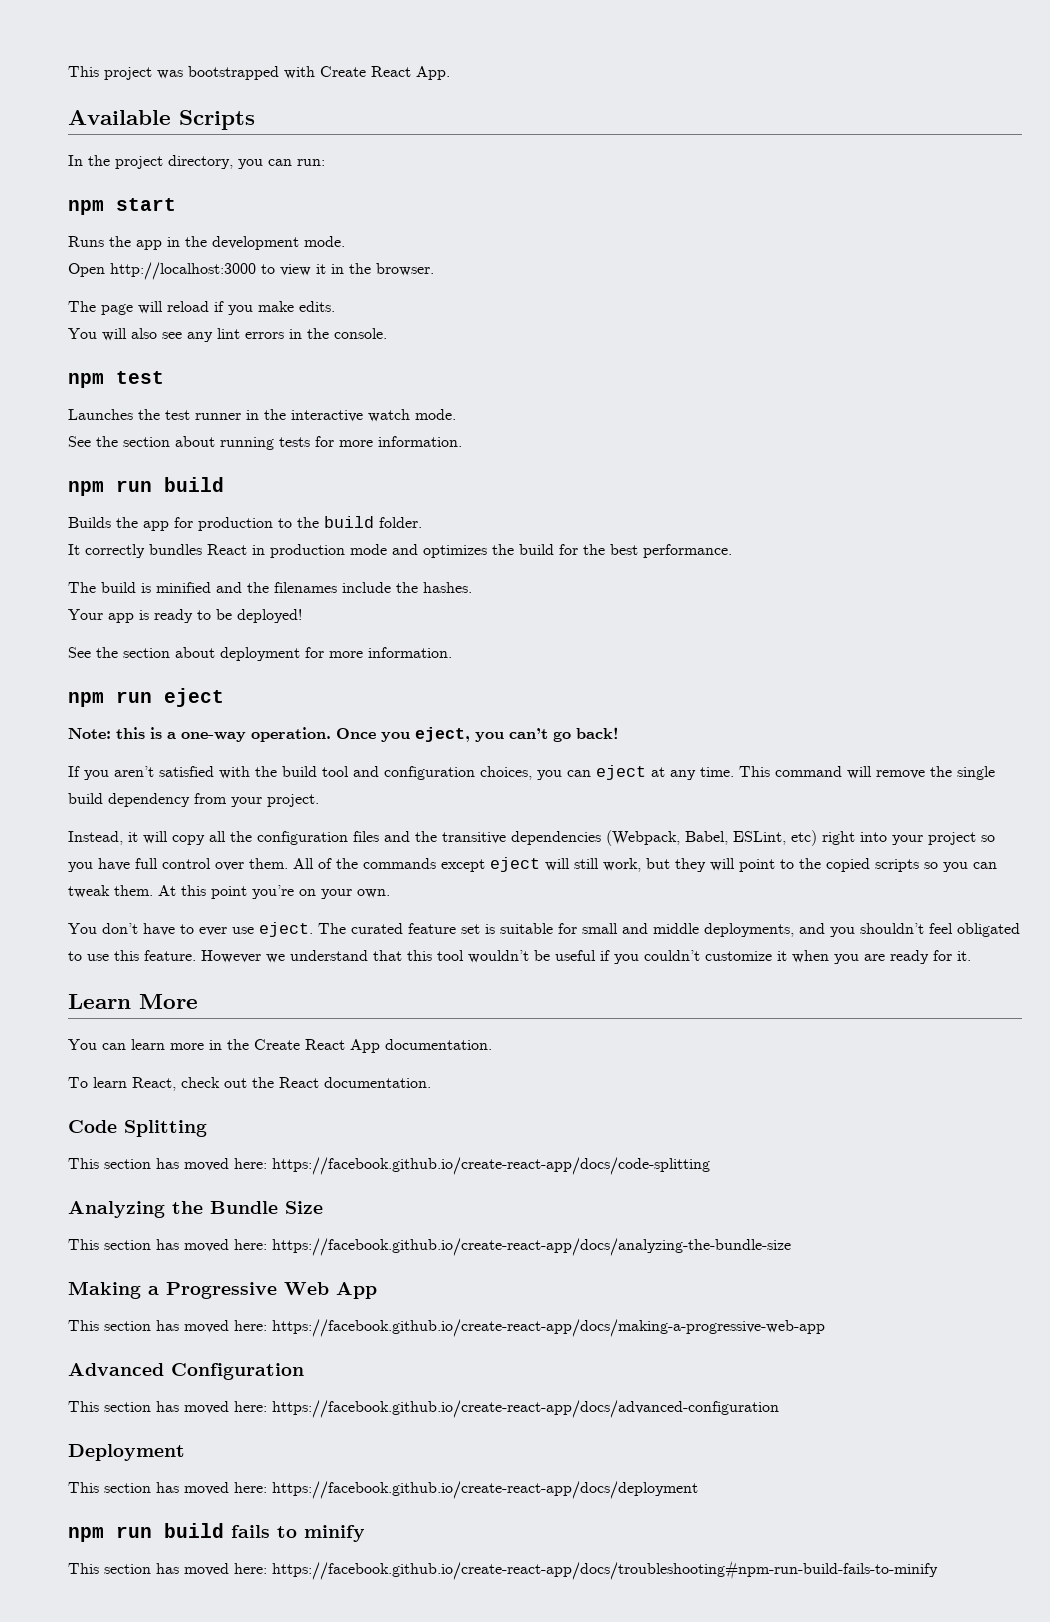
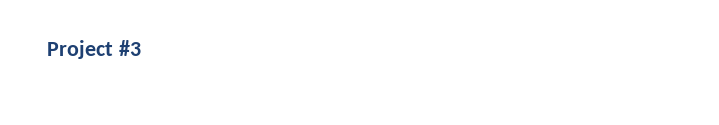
[68,66,450,80] [68,110,255,130] [68,155,325,169] [68,198,176,215] [68,236,345,250] [68,262,434,280] [68,301,335,315] [68,328,387,342] [68,371,164,388] [68,409,456,422] [68,436,462,450] [68,477,224,496] [68,516,422,531] [68,544,732,558] [68,582,472,593] [68,609,302,623] [68,647,452,661] [68,688,224,707] [68,727,619,742] [68,765,995,780] [68,793,319,807] [68,830,995,846] [68,857,997,872] [68,885,390,899] [68,922,1020,937] [68,950,971,964] [68,994,198,1009] [68,1039,492,1053] [68,1077,431,1091] [68,1120,207,1137] [68,1157,710,1175] [68,1201,323,1218] [68,1238,791,1256] [68,1281,377,1299] [68,1319,825,1337] [68,1363,304,1380] [68,1400,779,1418] [68,1444,185,1461] [68,1481,698,1499] [68,1523,365,1542] [68,1560,938,1580] This project was bootstrapped with Create React App. // Available Scripts // In the project directory, you can run: // npm start // Runs the app in the development mode. // Open http://localhost:3000 to view it in the browser. // The page will reload if you make edits. // You will also see any lint errors in the console. // npm test // Launches the test runner in the interactive watch mode. // See the section about running tests for more information. // npm run build // Builds the app for production to the build folder. // It correctly bundles React in production mode and optimizes the build for the best performance. // The build is minified and the filenames include the hashes. // Your app is ready to be deployed! // See the section about deployment for more information. // npm run eject // Note: this is a one-way operation. Once you eject, you can’t go back! // If you aren’t satisfied with the build tool and configuration choices, you can eject at any time. This command will remove the single build dependency from your project. // Instead, it will copy all the configuration files and the transitive dependencies (Webpack, Babel, ESLint, etc) right into your project so you have full control over them. All of the commands except eject will still work, but they will point to the copied scripts so you can tweak them. At this point you’re on your own. // You don’t have to ever use eject. The curated feature set is suitable for small and middle deployments, and you shouldn’t feel obligated to use this feature. However we understand that this tool wouldn’t be useful if you couldn’t customize it when you are ready for it. // Learn More // You can learn more in the Create React App documentation. // To learn React, check out the React documentation. // Code Splitting // This section has moved here: https://facebook.github.io/create-react-app/docs/code-splitting // Analyzing the Bundle Size // This section has moved here: https://facebook.github.io/create-react-app/docs/analyzing-the-bundle-size // Making a Progressive Web App // This section has moved here: https://facebook.github.io/create-react-app/docs/making-a-progressive-web-app // Advanced Configuration // This section has moved here: https://facebook.github.io/create-react-app/docs/advanced-configuration // Deployment // This section has moved here: https://facebook.github.io/create-react-app/docs/deployment // npm run build fails to minify // This section has moved here: https://facebook.github.io/create-react-app/docs/troubleshooting#npm-run-build-fails-to-minify -> [47,40,141,59] Project #3

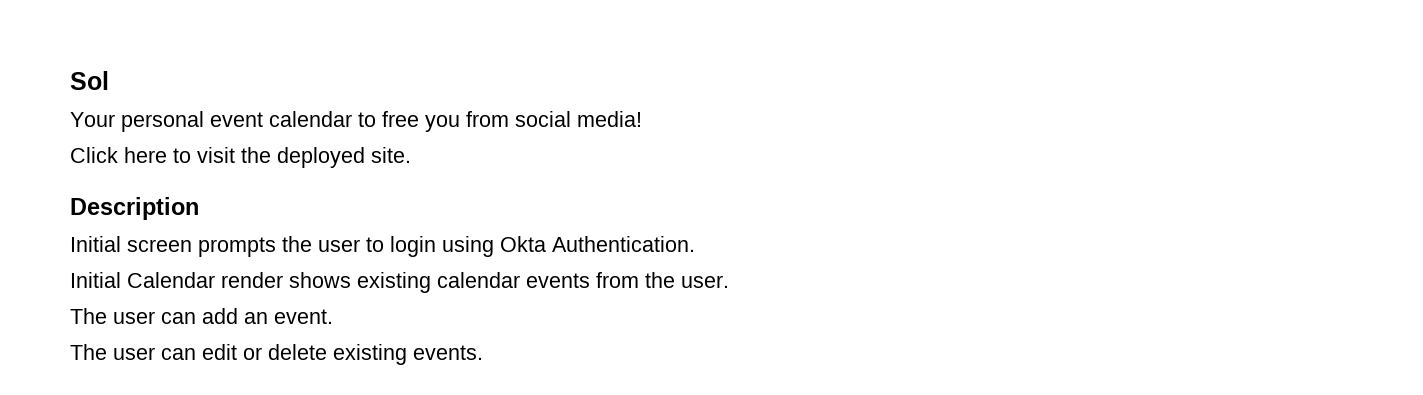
[47,40,141,59] Project #3 -> [70,71,109,90] [70,111,642,132] [70,147,411,168] [70,197,199,220] [70,236,695,257] [70,272,729,293] [70,308,333,324] [70,344,483,365] Sol // Your personal event calendar to free you from social media! // Click here to visit the deployed site. // Description // Initial screen prompts the user to login using Okta Authentication. // Initial Calendar render shows existing calendar events from the user. // The user can add an event. // The user can edit or delete existing events.

